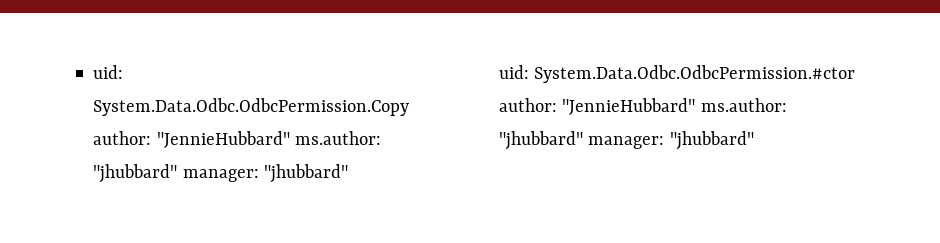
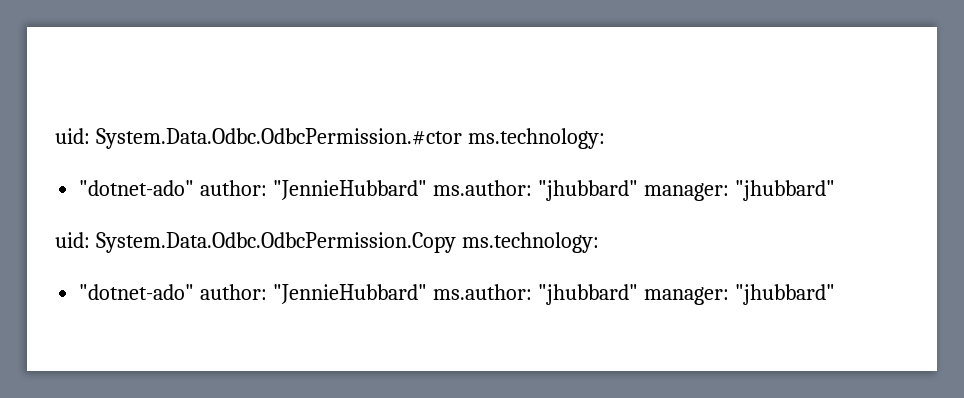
[93,65,124,79] [93,98,410,116] uid: System.Data.Odbc.OdbcPermission.Copy -> [55,128,605,149] [79,180,195,196] uid: System.Data.Odbc.OdbcPermission.#ctor ms.technology: // "dotnet-ado"
[534,65,856,83] System.Data.Odbc.OdbcPermission.#ctor -> [95,232,599,253] [79,284,195,300] System.Data.Odbc.OdbcPermission.Copy ms.technology: // "dotnet-ado"

